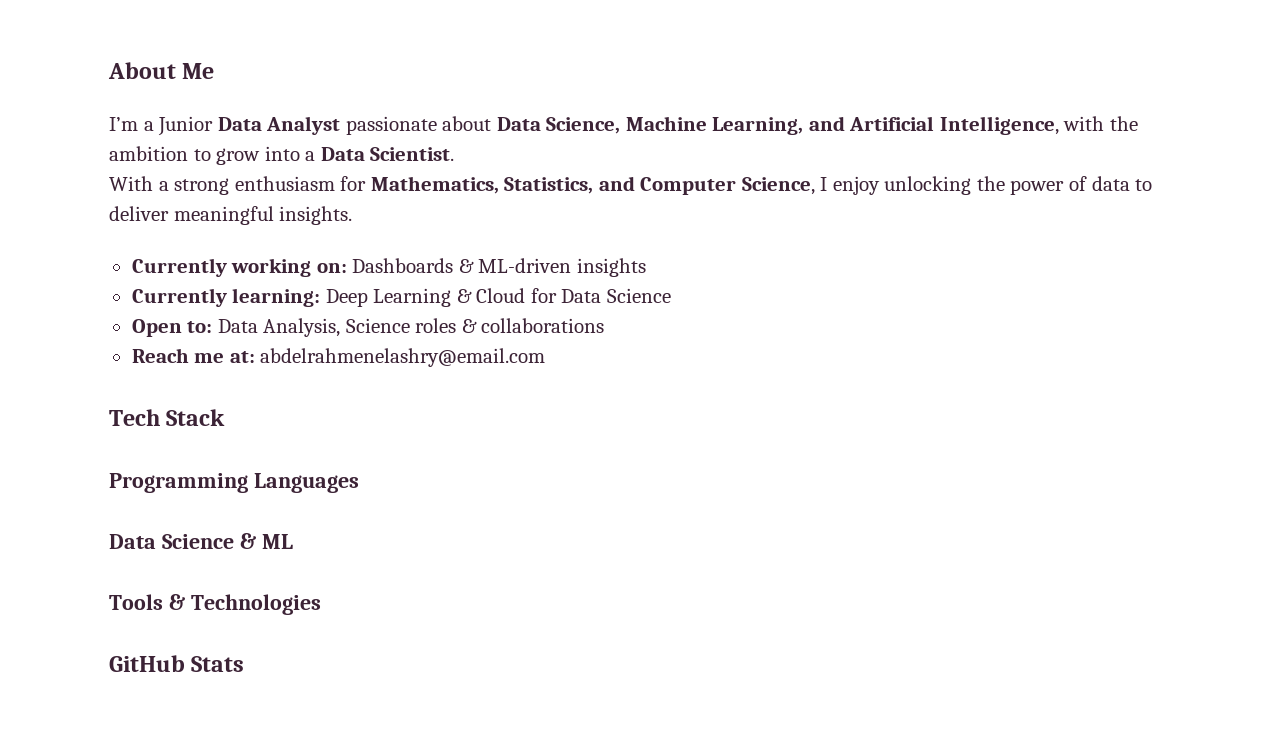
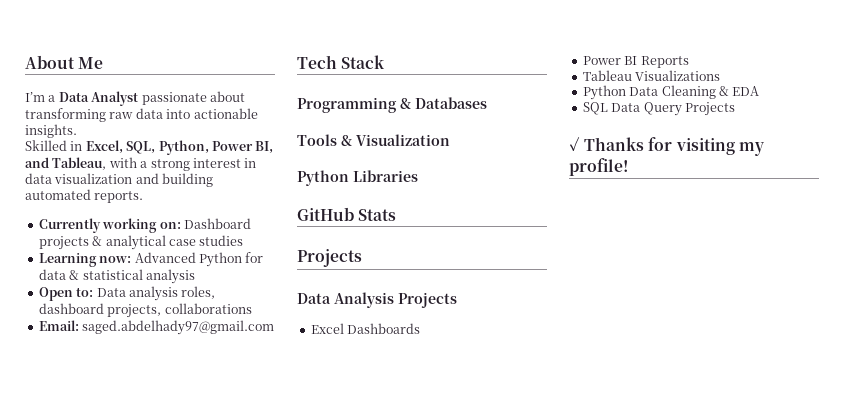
[158,116,214,136] Junior -> (56, 98) none
[496,116,1139,135] [109,146,455,165] [109,176,1153,195] [109,206,353,225] [131,258,646,277] [131,288,671,307] [131,318,605,337] [131,348,546,367] [109,409,226,426] [109,473,359,493] [109,533,293,549] Data Science, Machine Learning, and Artificial Intelligence, with the ambition to grow into a Data Scientist. // With a strong enthusiasm for Mathematics, Statistics, and Computer Science, I enjoy unlocking the power of data to deliver meaningful insights. // Currently working on: Dashboards & ML-driven insights // Currently learning: Deep Learning & Cloud for Data Science // Open to: Data Analysis, Science roles & collaborations // Reach me at: abdelrahmenelashry@email.com // Tech Stack // Programming Languages // Data Science & ML -> [25,108,258,122] [25,124,77,138] [25,140,274,155] [25,157,257,171] [25,173,214,187] [25,189,144,203] [38,218,251,233] [38,235,244,250] [38,252,264,267] [38,269,195,284] [38,286,216,301] [38,303,252,318] [38,320,275,335] [297,55,386,69] [297,97,487,113] transforming raw data into actionable insights. // Skilled in Excel, SQL, Python, Power BI, and Tableau, with a strong interest in data visualization and building automated reports. // Currently working on: Dashboard projects & analytical case studies // Learning now: Advanced Python for data & statistical analysis // Open to: Data analysis roles, dashboard projects, collaborations // Email: saged.abdelhady97@gmail.com // Tech Stack // Programming & Databases
[190,594,321,615] Technologies -> [356,134,450,146] [297,170,418,186] Visualization // Python Libraries
(245, 664) none -> [297,249,362,267] [297,292,457,308] [310,323,421,334] [582,56,689,68] [582,70,721,81] [582,85,760,100] [582,102,735,116] [569,137,764,156] [569,158,629,176] // Projects // Data Analysis Projects // Excel Dashboards // Power BI Reports // Tableau Visualizations // Python Data Cleaning & EDA // SQL Data Query Projects // ✓ Thanks for visiting my profile!

